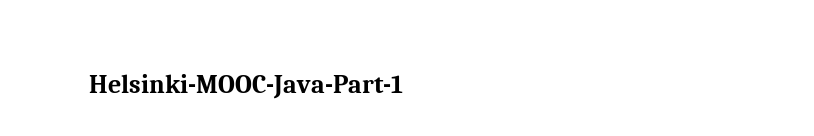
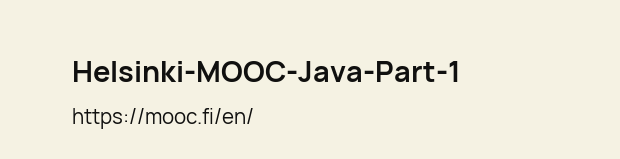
(403, 86) none -> [72,108,254,129] // https://mooc.fi/en/

